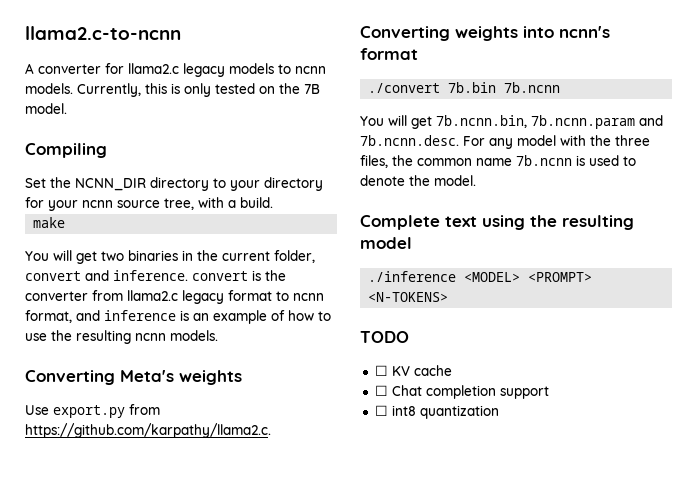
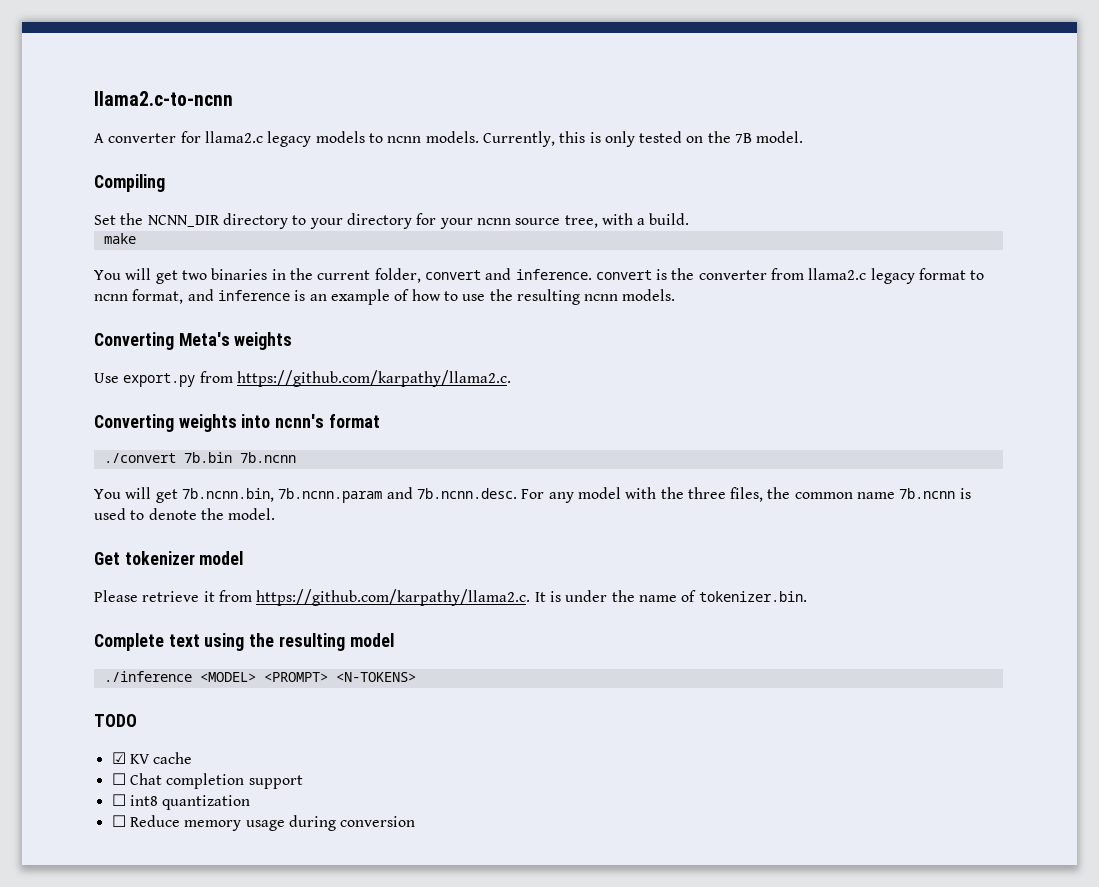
(476, 180) none -> [94,551,244,565] [94,589,807,606] // Get tokenizer model // Please retrieve it from https://github.com/karpathy/llama2.c. It is under the name of tokenizer.bin.
[374,365,388,376] ☐ -> [111,752,126,764] ☑
(499, 412) none -> [111,815,416,831] // ☐ Reduce memory usage during conversion

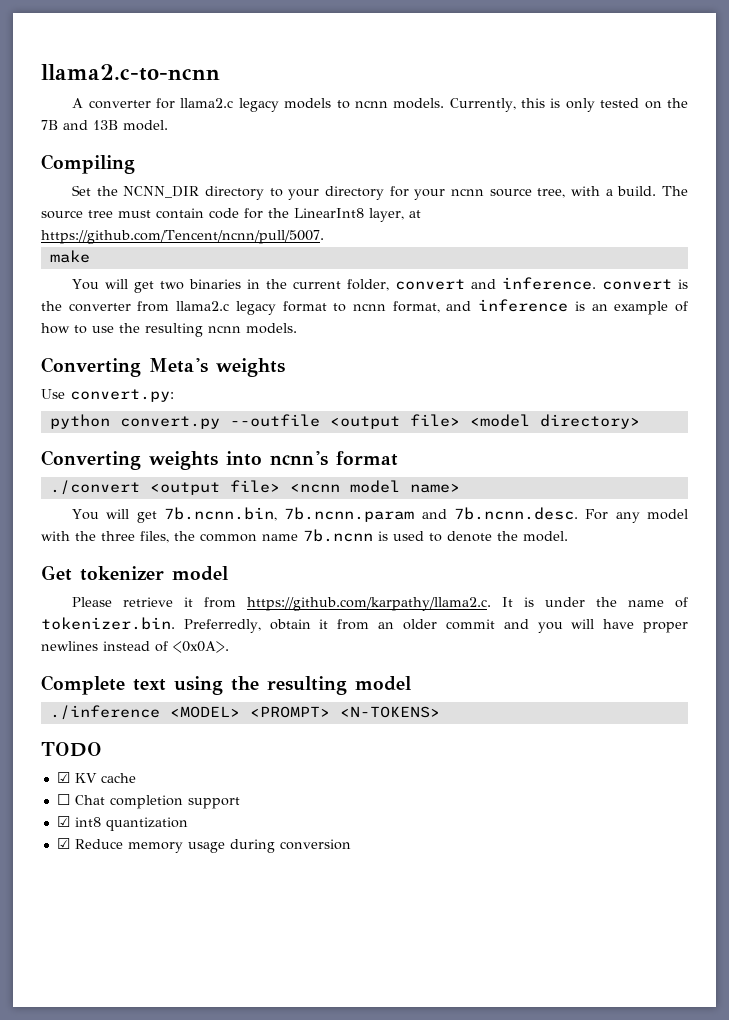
(753, 138) none -> [63,120,118,130] and 13B
(690, 219) none -> [662,186,689,196] [41,208,421,222] [41,230,324,244] The source tree must contain code for the LinearInt8 layer, at https://github.com/Tencent/ncnn/pull/5007.
[123,370,511,387] export.py from https://github.com/karpathy/llama2.c. -> [70,389,174,402] [49,414,640,429] convert.py: // python convert.py --outfile <output file> <model directory>
[183,452,296,463] 7b.bin 7b.ncnn -> [149,480,460,495] <output file> <ncnn model name>
(807, 596) none -> [183,619,688,633] [41,641,229,653] Preferredly, obtain it from an older commit and you will have proper newlines instead of <0x0A>.
[111,794,126,806] ☐ -> [56,816,70,827] ☑
[111,815,126,827] ☐ -> [56,838,70,849] ☑

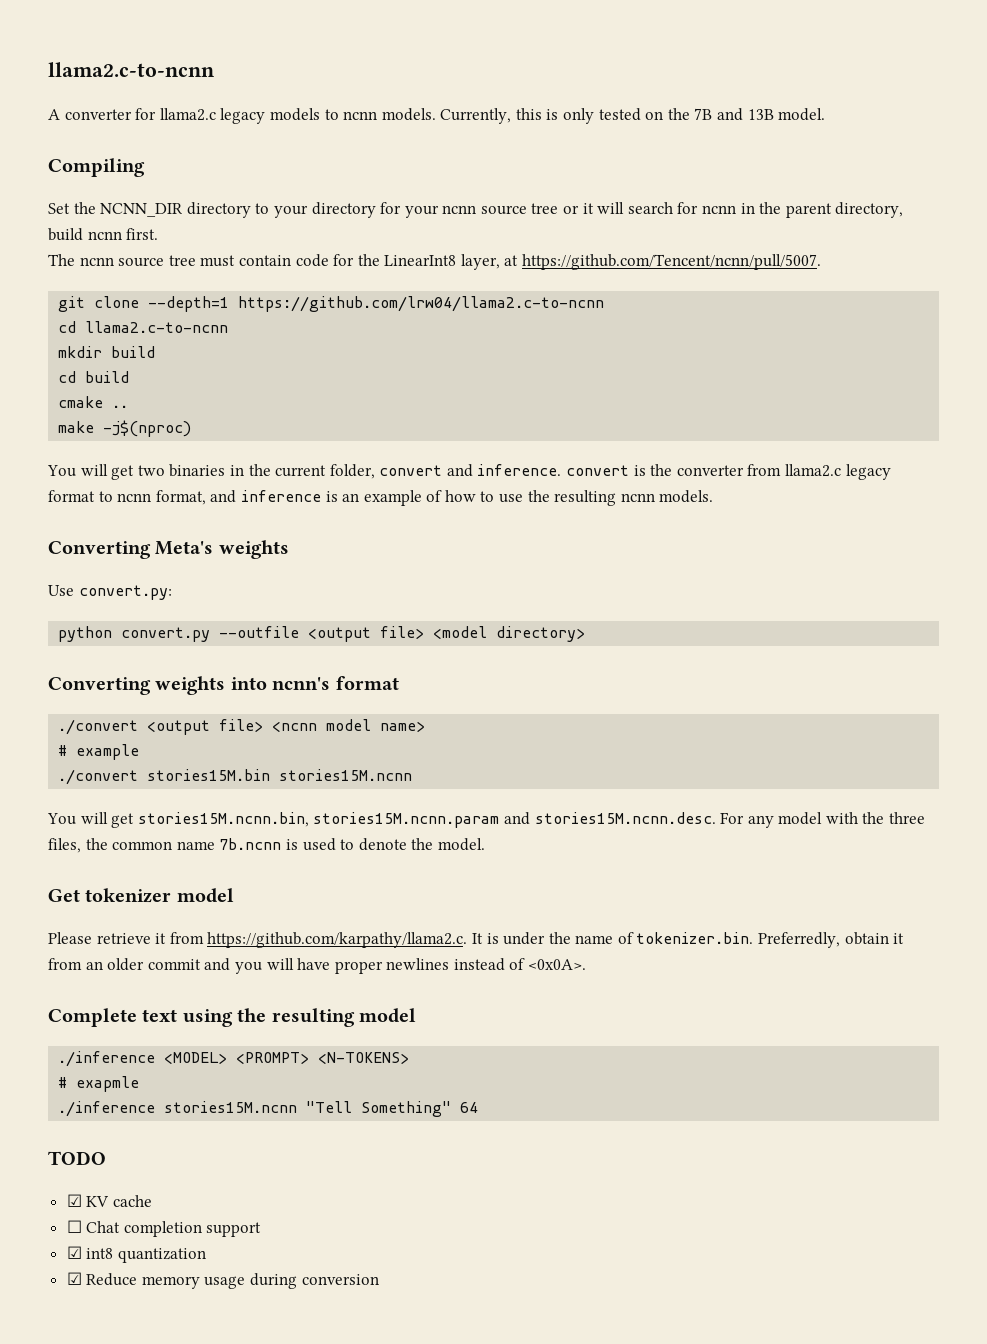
[537,186,689,198] tree, with a build. The -> [531,202,904,218] [48,228,159,241] [48,254,114,266] tree or it will search for ncnn in the parent directory, build ncnn first. // The ncnn
(324, 237) none -> [58,296,605,312] [58,321,229,333] [58,346,156,358] [58,371,130,383] [58,396,129,408] // git clone --depth=1 https://github.com/lrw04/llama2.c-to-ncnn // cd llama2.c-to-ncnn // mkdir build // cd build // cmake ..
(90, 256) none -> [103,420,192,437] -j$(nproc)
[72,507,579,523] // You will get 7b.ncnn.bin, 7b.ncnn.param and 7b.ncnn.desc. -> [58,744,140,760] [58,769,413,785] [47,812,716,828] // # example // ./convert stories15M.bin stories15M.ncnn // You will get stories15M.ncnn.bin, stories15M.ncnn.param and stories15M.ncnn.desc.
(440, 712) none -> [58,1076,140,1092] [58,1101,479,1117] // # exapmle // ./inference stories15M.ncnn "Tell Something" 64

